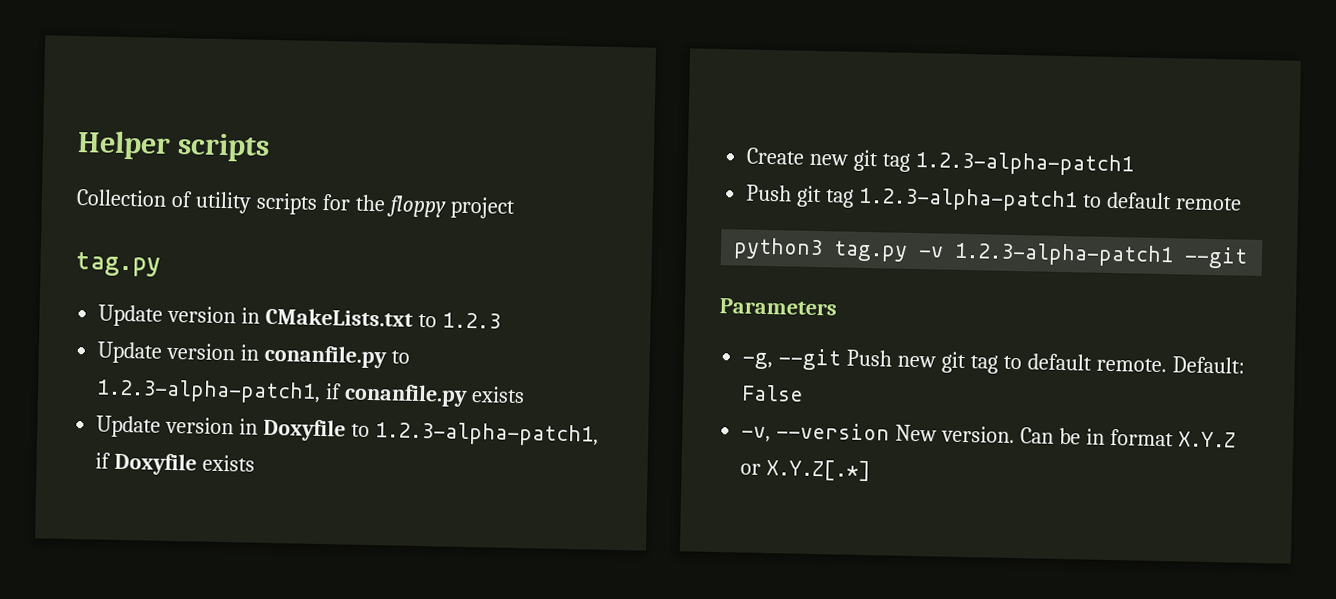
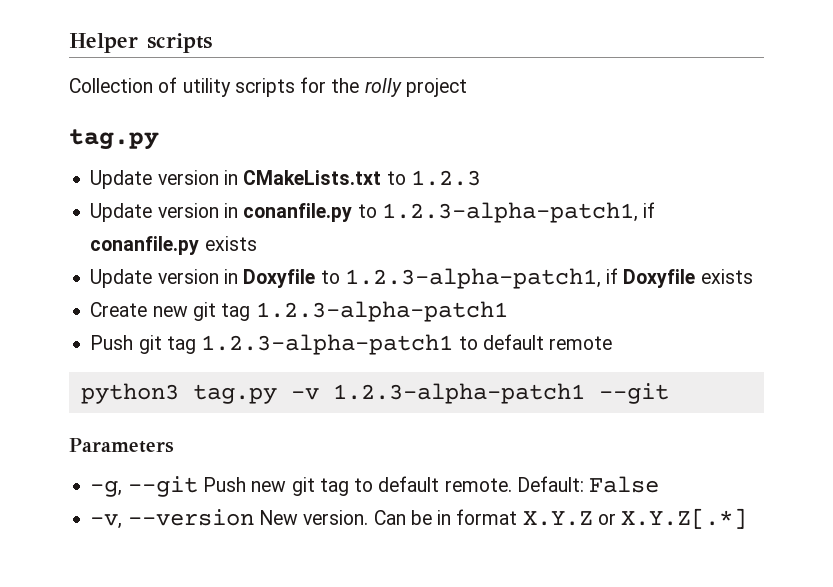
[385,195,447,218] floppy -> [364,78,402,97] rolly

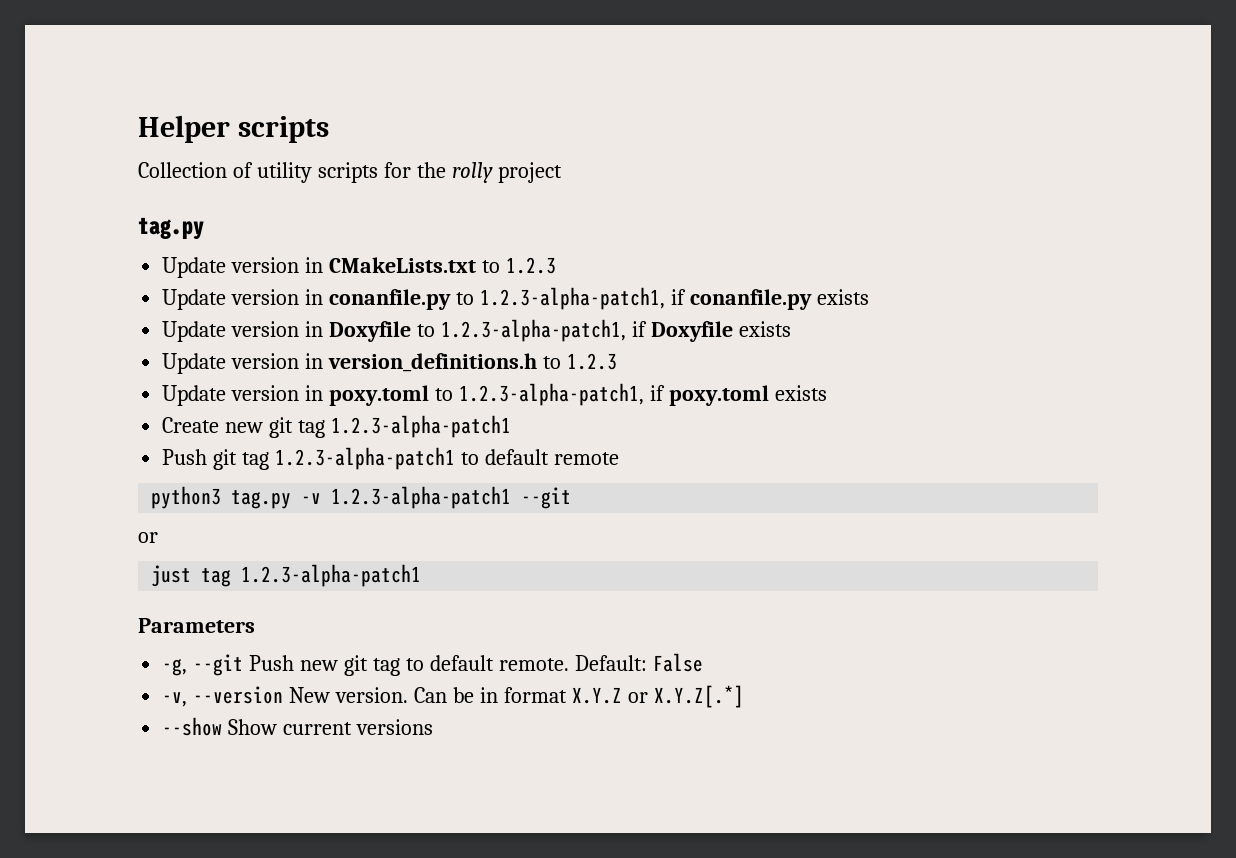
(753, 276) none -> [162,353,617,374] [162,383,827,406] // Update version in version_definitions.h to 1.2.3 // Update version in poxy.toml to 1.2.3-alpha-patch1, if poxy.toml exists
(669, 393) none -> [138,532,158,543] [151,564,422,587] // or // just tag 1.2.3-alpha-patch1
(748, 518) none -> [162,717,434,736] // --show Show current versions

